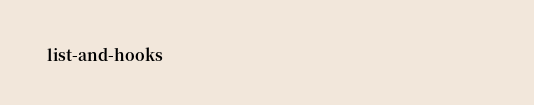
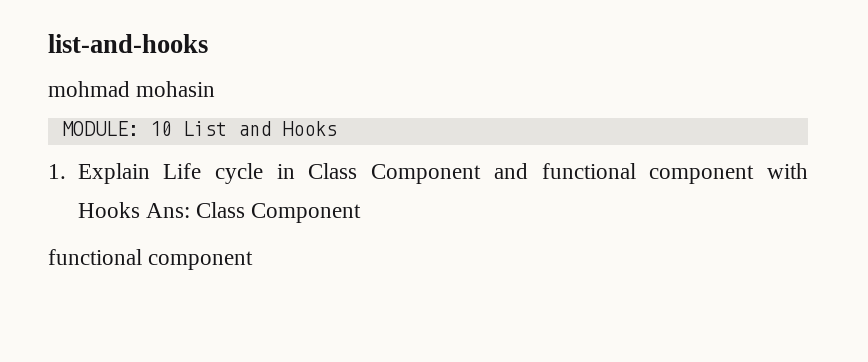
(163, 54) none -> [48,81,216,97] [61,121,337,136] [48,163,808,184] [77,202,362,223] [48,249,254,270] // mohmad mohasin // MODULE: 10 List and Hooks // 1. Explain Life cycle in Class Component and functional component with Hooks Ans: Class Component // functional component

